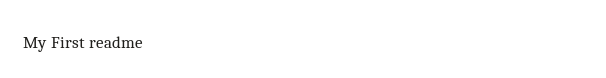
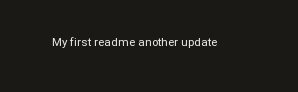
[50,36,144,48] First readme -> [69,37,218,48] first readme another update

